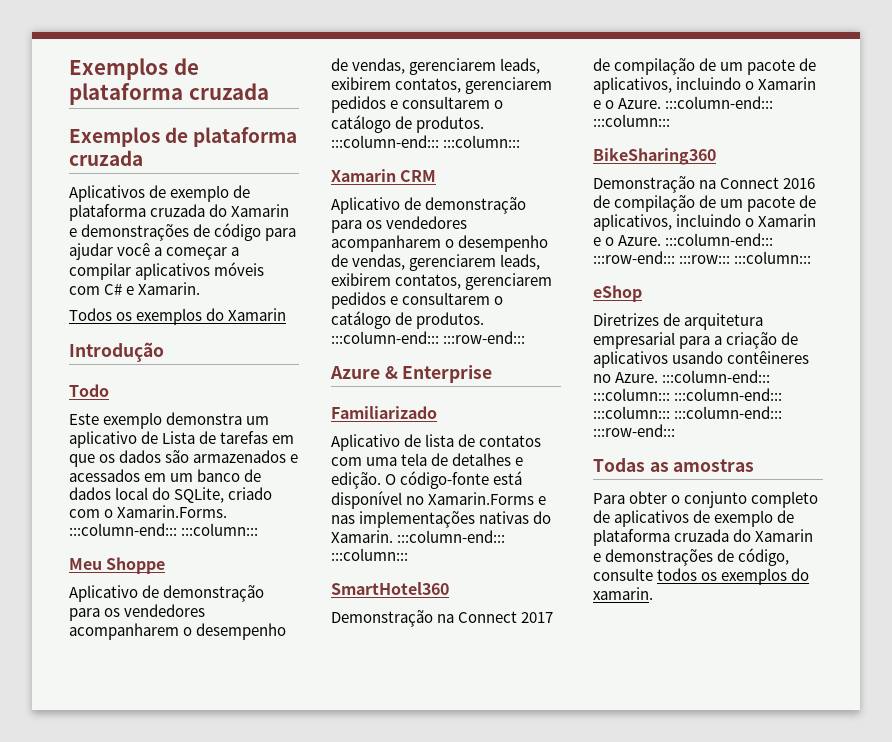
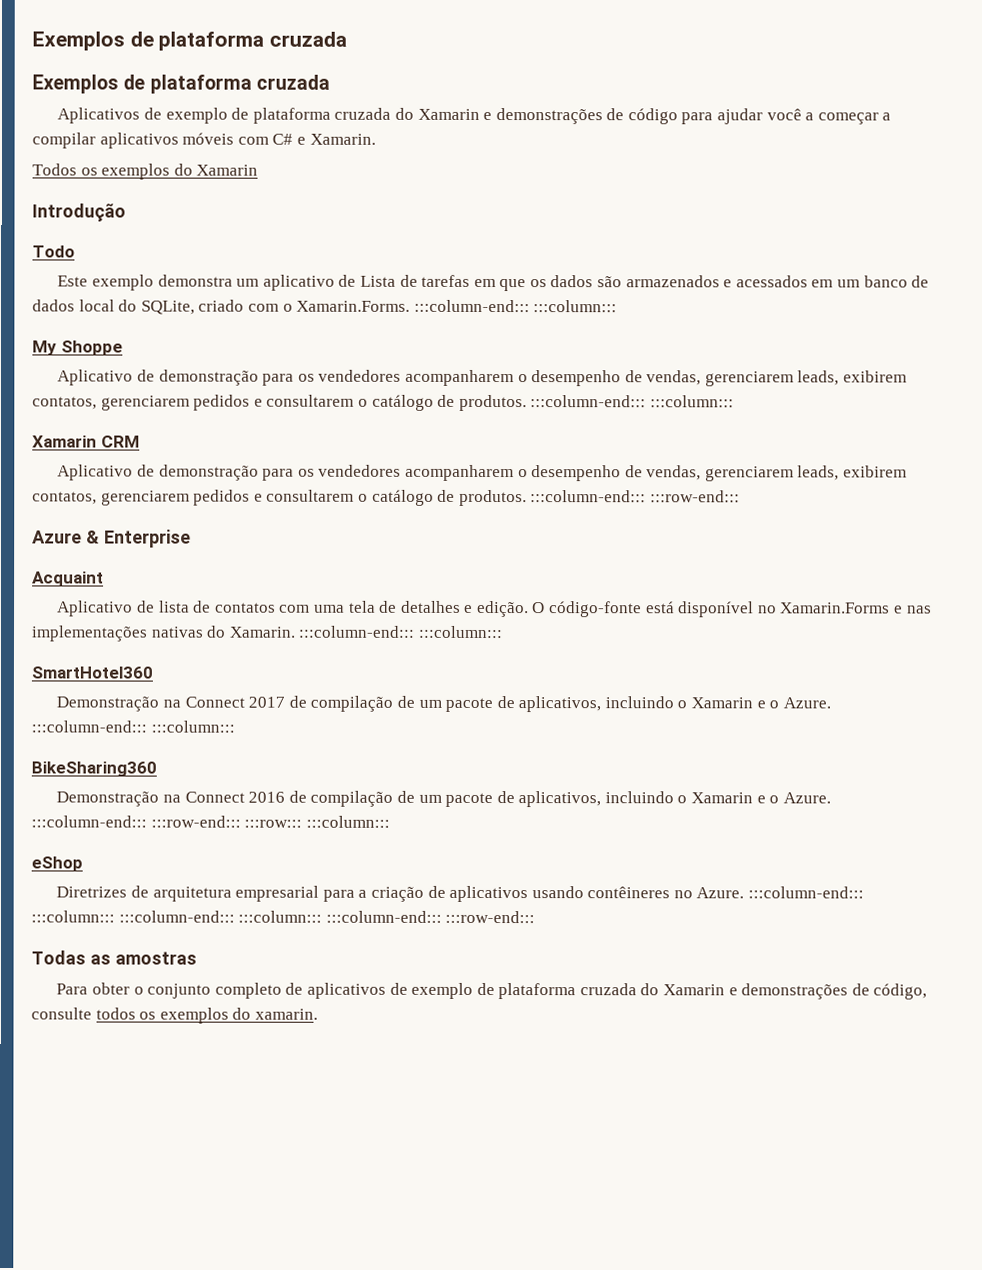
[69,558,102,570] Meu -> [32,340,57,356] My
[331,406,437,419] Familiarizado -> [32,571,104,587] Acquaint

